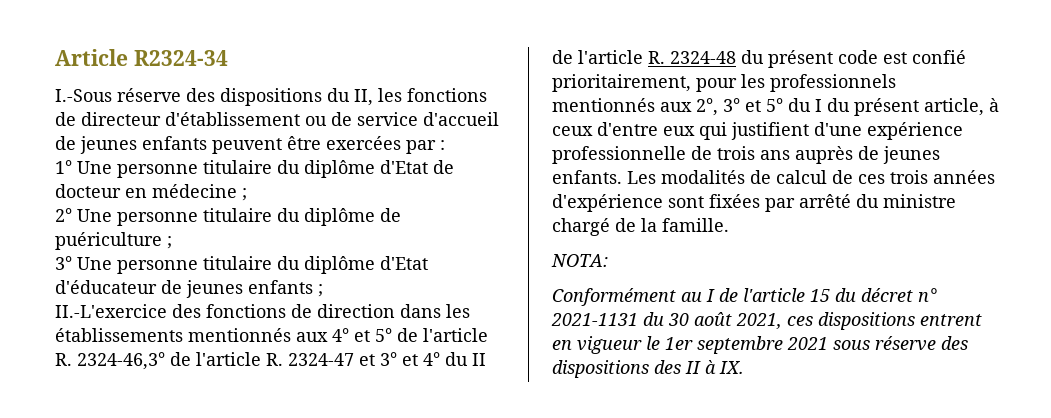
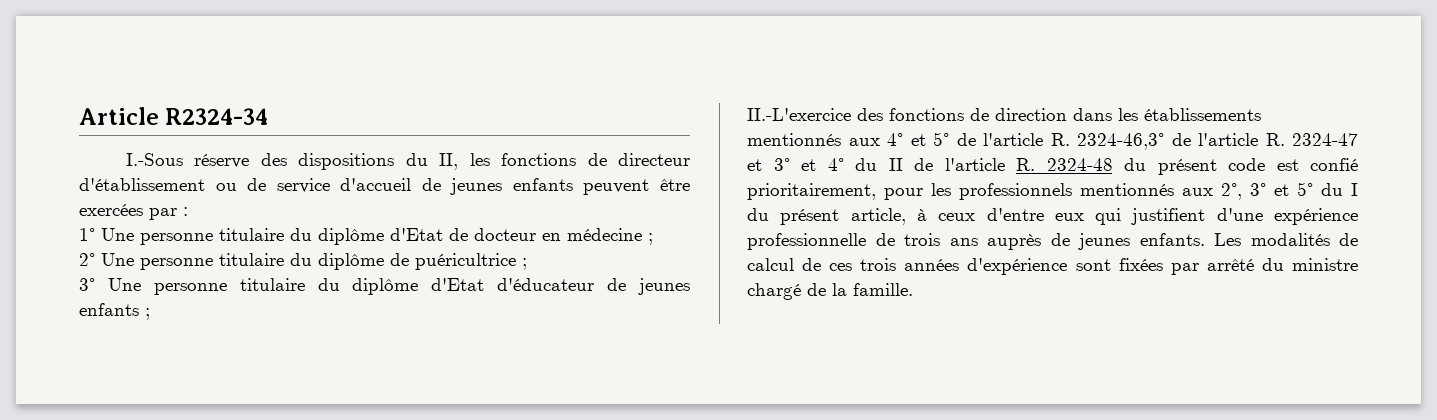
[55,232,162,250] puériculture -> [415,253,516,270] puéricultrice
[551,254,608,267] [552,288,937,306] [551,312,982,330] [552,336,968,354] [552,360,744,378] // NOTA: // Conformément au I de l'article 15 du décret n° 2021-1131 du 30 août 2021, ces dispositions entrent en vigueur le 1er septembre 2021 sous réserve des dispositions des II à IX. -> (913, 289) none

